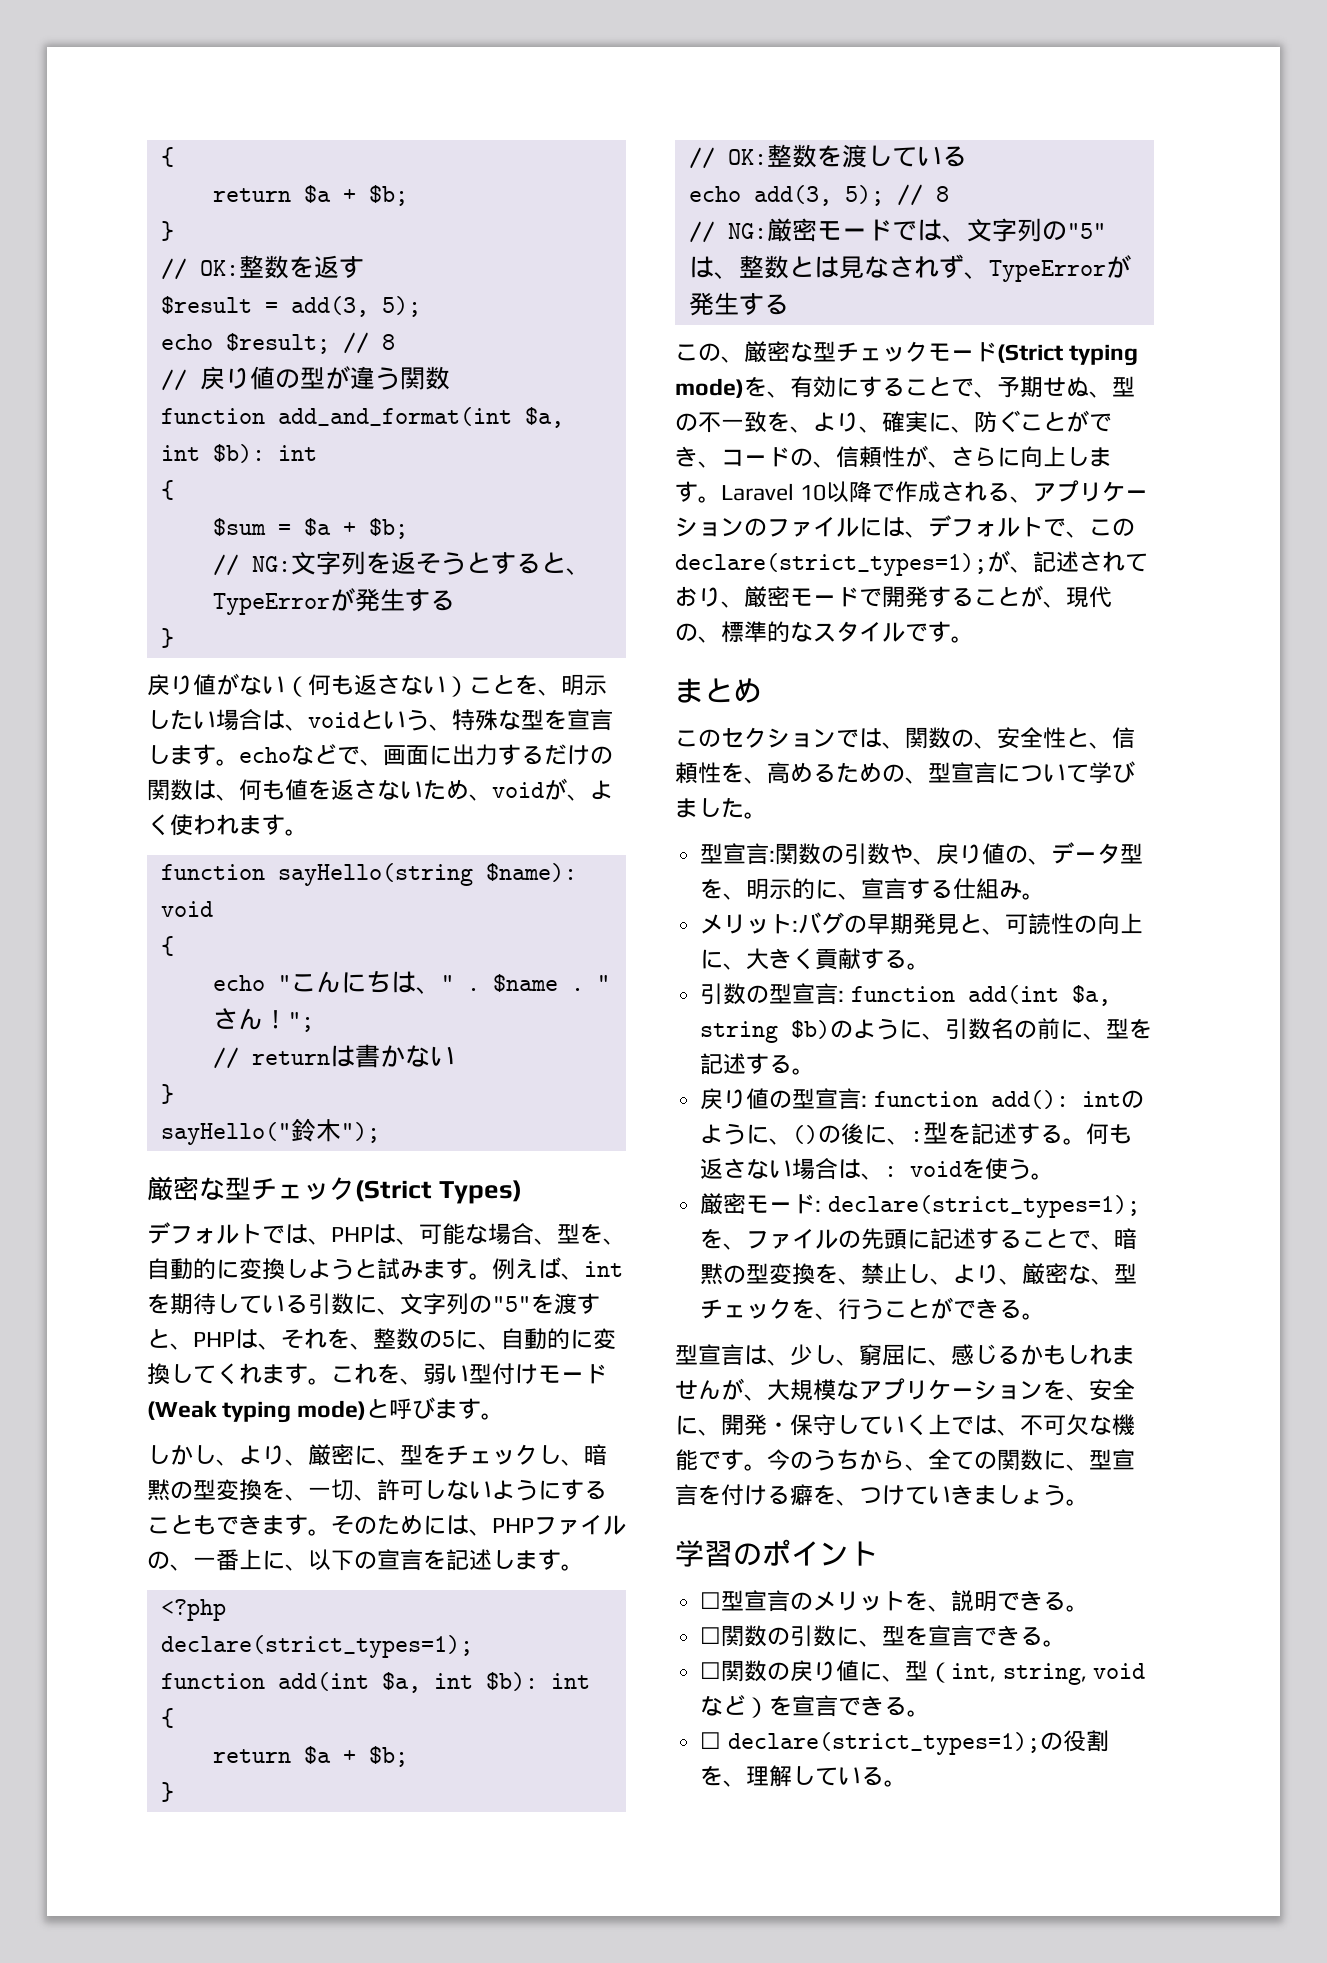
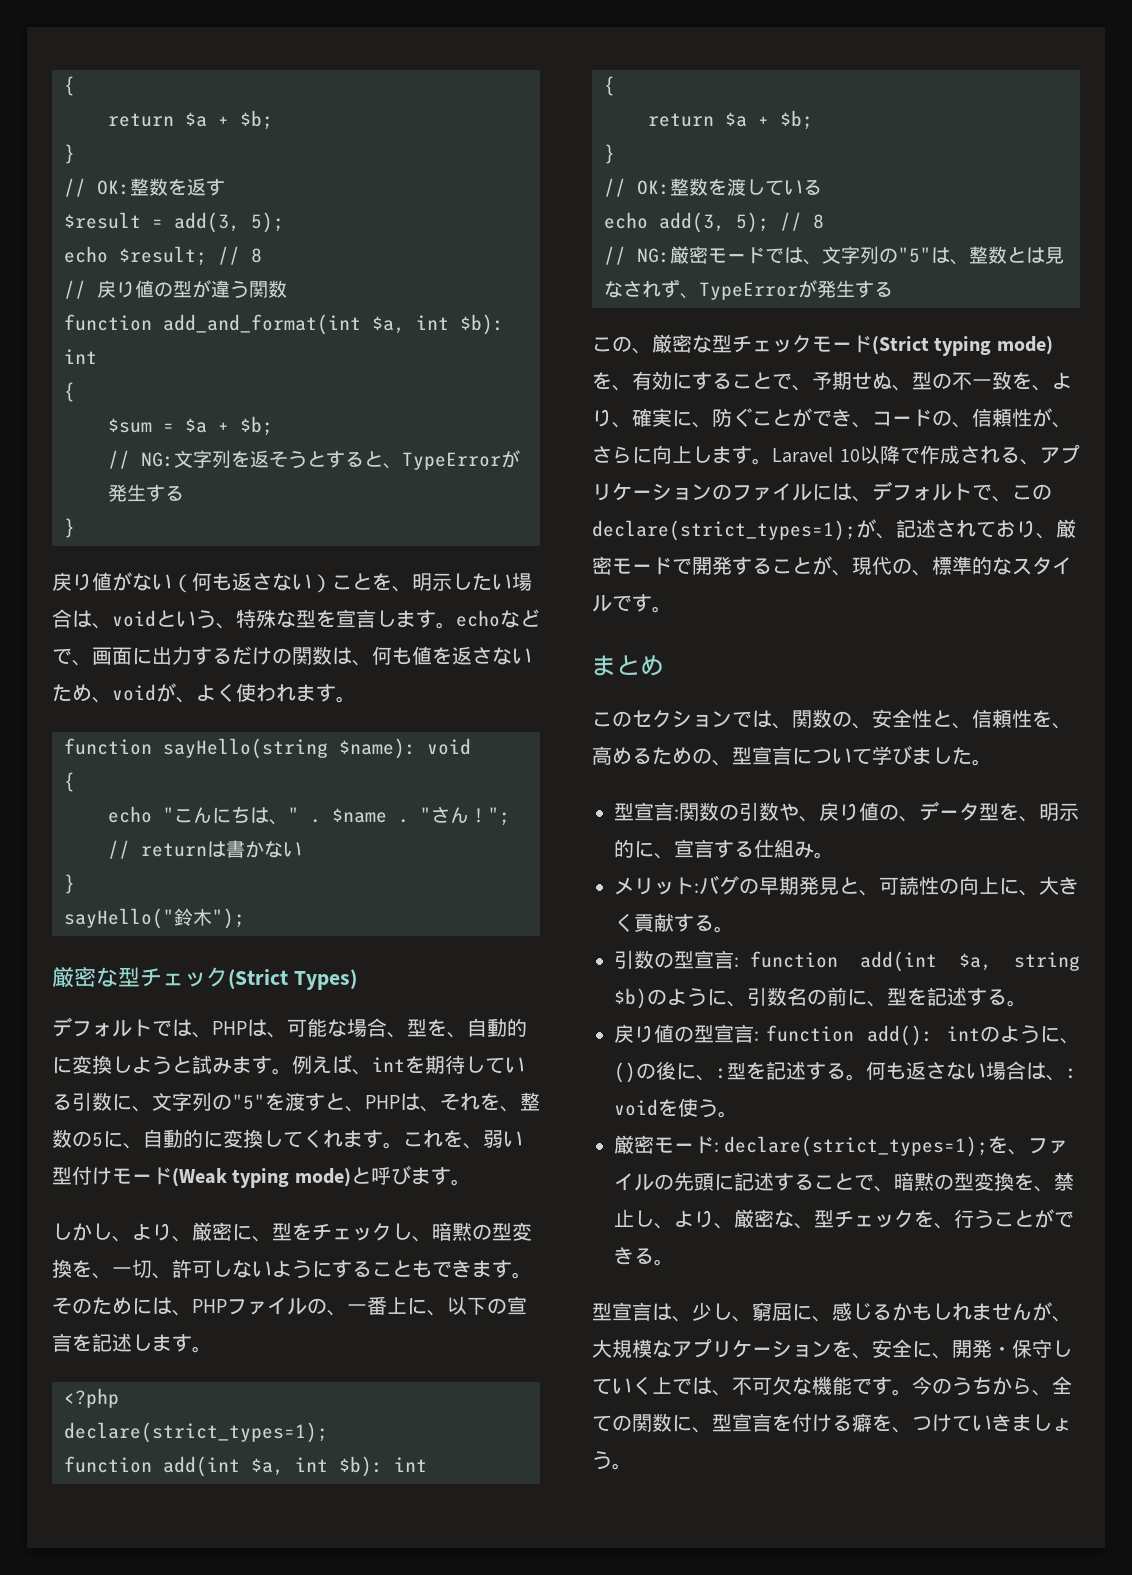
[675,1539,878,1567] [700,1590,1090,1612] [700,1625,1067,1647] [700,1660,1145,1685] [700,1695,931,1718] [700,1730,1109,1755] [700,1765,908,1787] // 学習のポイント // ☐型宣言のメリットを、説明できる。 // ☐関数の引数に、型を宣言できる。 // ☐関数の戻り値に、型（int, string, voidなど）を宣言できる。 // ☐ declare(strict_types=1);の役割を、理解している。 -> (632, 1466) none

